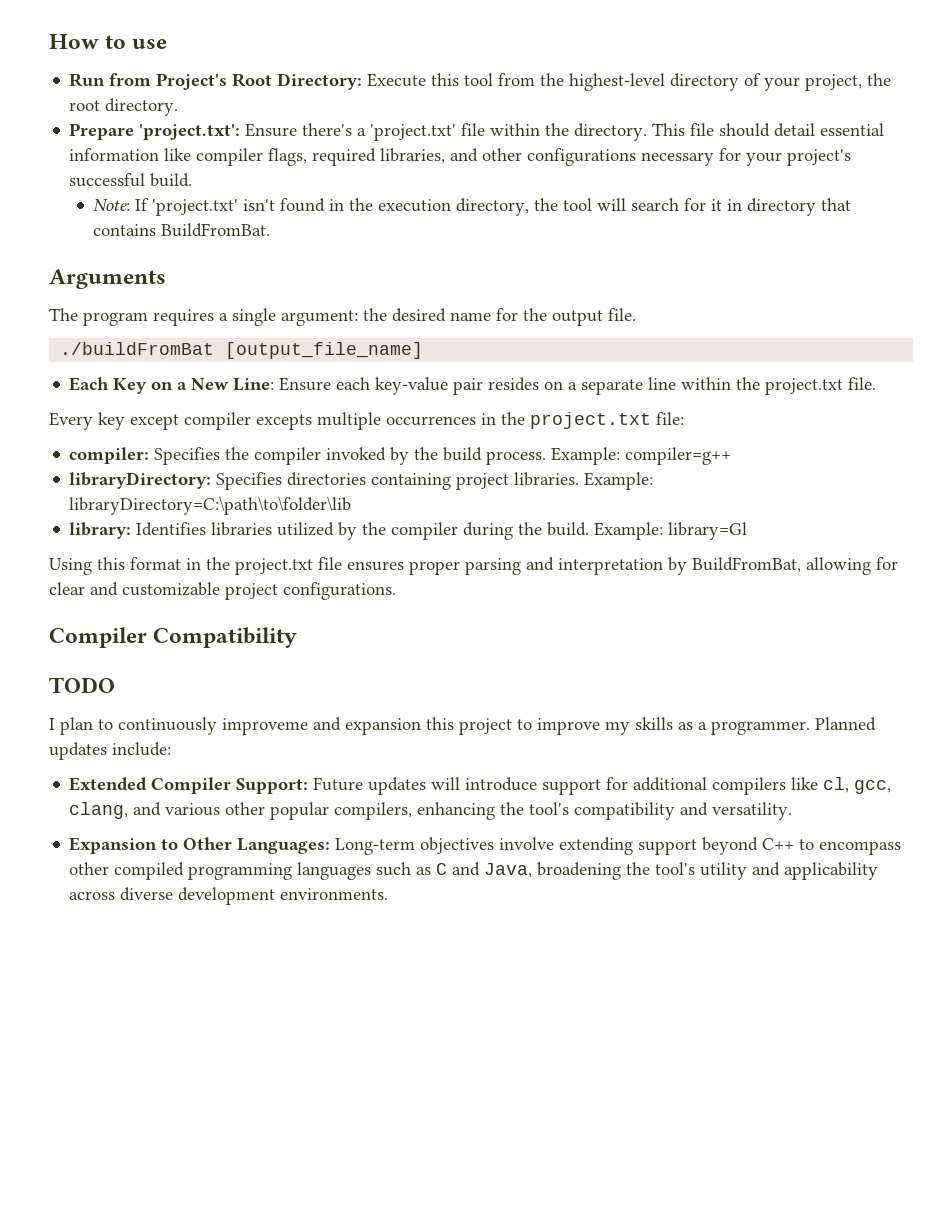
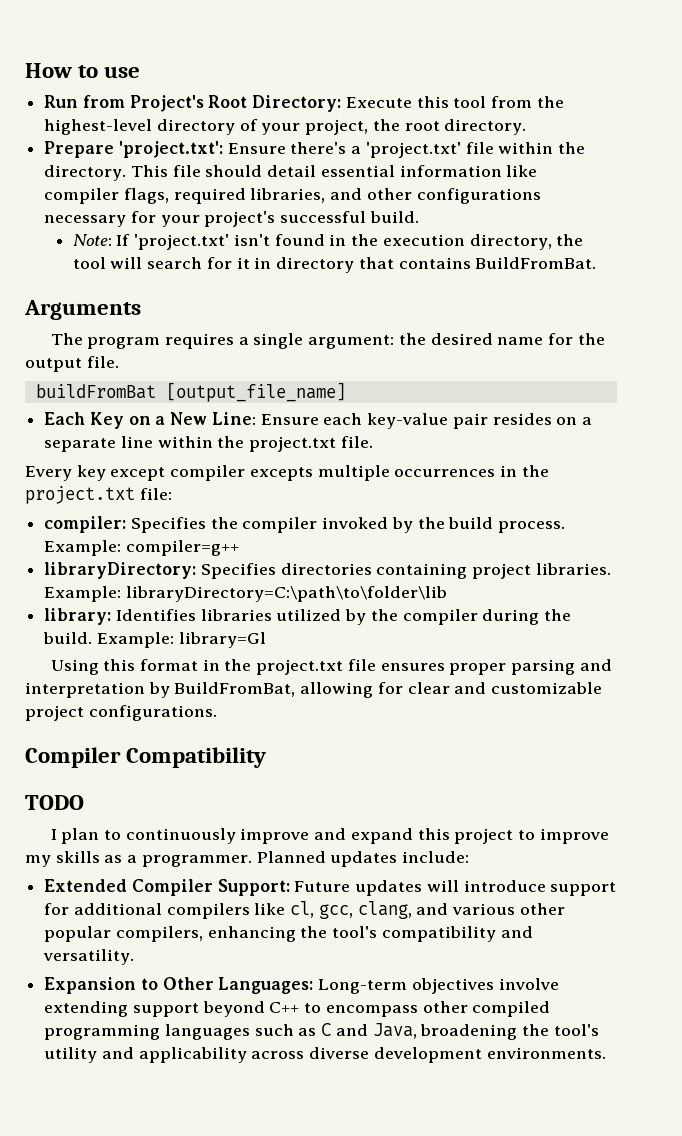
[60,342,215,355] ./buildFromBat -> [35,384,156,399] buildFromBat
[222,717,421,735] improveme and expansion -> [240,828,413,844] improve and expand

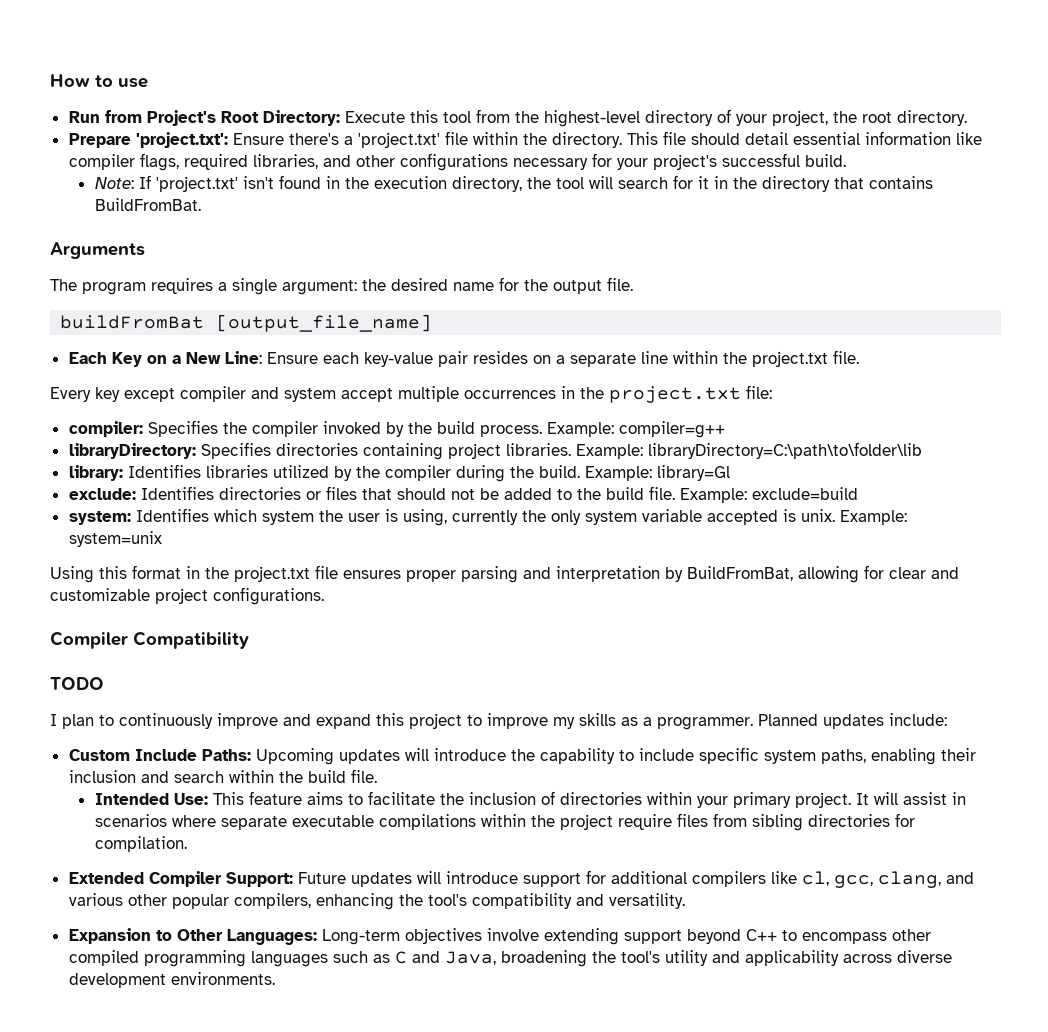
(272, 263) none -> [732,177,757,189] the
[249,467,313,481] excepts -> [251,387,393,402] and system accept
(266, 640) none -> [68,486,858,503] [68,508,907,526] [68,531,162,547] // exclude: Identifies directories or files that should not be added to the build file. Example: exclude=build // system: Identifies which system the user is using, currently the only system variable accepted is unix. Example: system=unix
(470, 857) none -> [68,747,976,765] [68,769,377,783] [94,791,966,808] [94,813,915,831] [94,836,187,852] // Custom Include Paths: Upcoming updates will introduce the capability to include specific system paths, enabling their inclusion and search within the build file. // Intended Use: This feature aims to facilitate the inclusion of directories within your primary project. It will assist in scenarios where separate executable compilations within the project require files from sibling directories for compilation.

